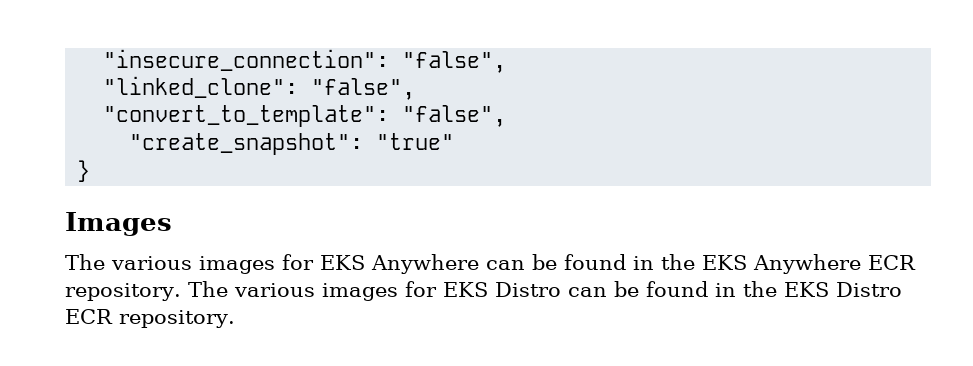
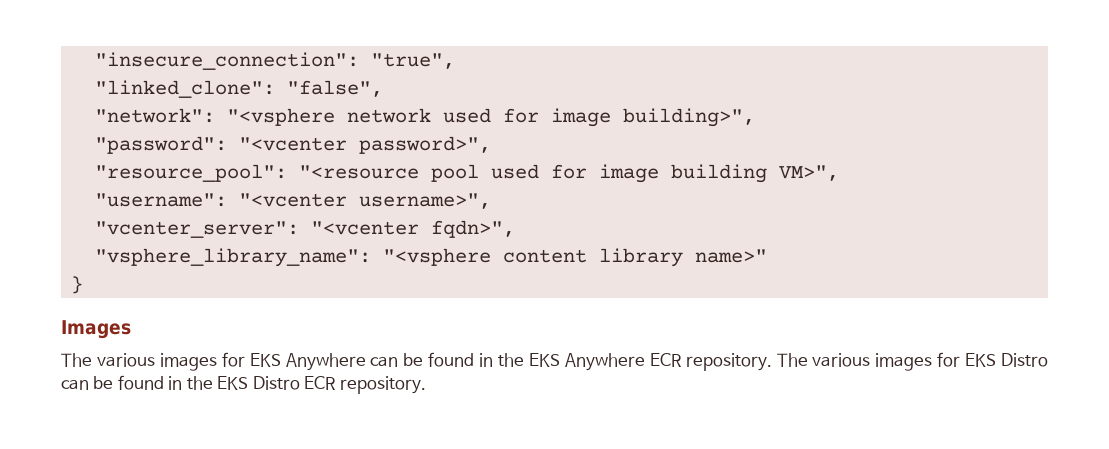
[402,51,507,73] "false", -> [370,53,455,69] "true",
[103,105,507,127] [129,133,455,155] "convert_to_template": "false", // "create_snapshot": "true" -> [94,108,755,127] [94,136,491,154] [94,164,839,183] [94,193,491,209] [94,220,515,238] [94,248,767,267] "network": "<vsphere network used for image building>", // "password": "<vcenter password>", // "resource_pool": "<resource pool used for image building VM>", // "username": "<vcenter username>", // "vcenter_server": "<vcenter fqdn>", // "vsphere_library_name": "<vsphere content library name>"

